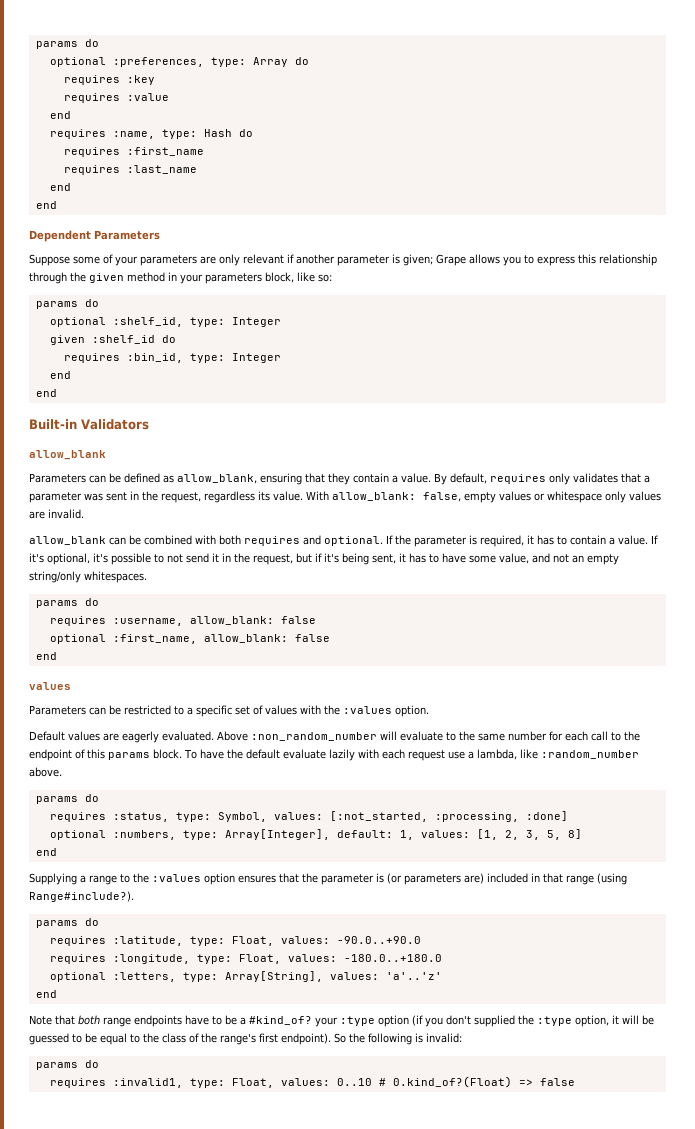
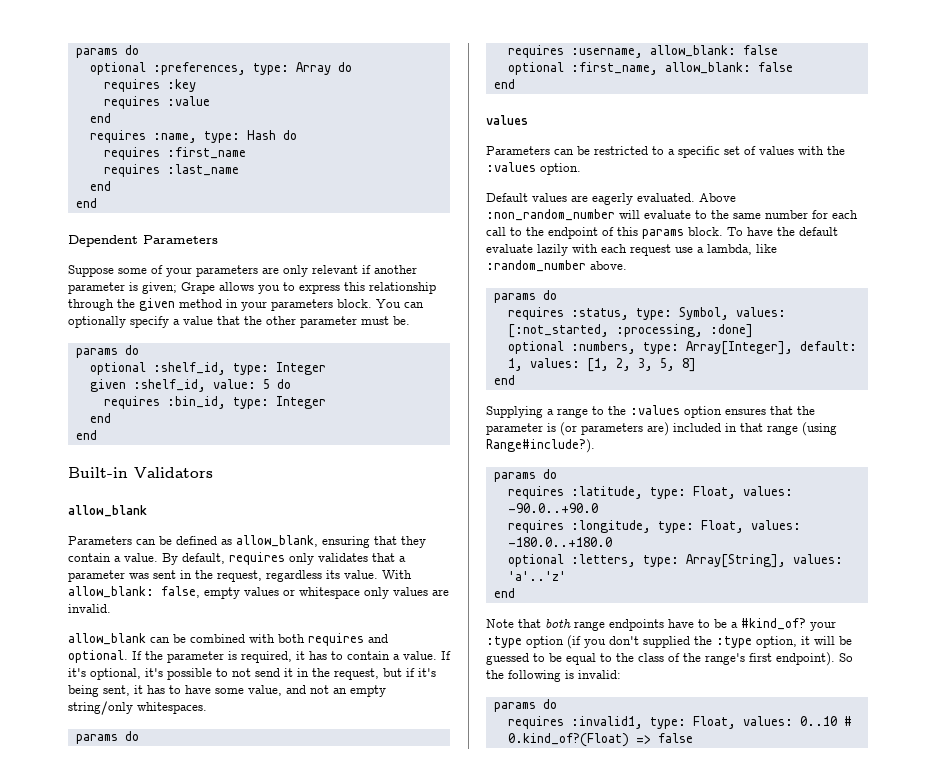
[265,272,332,283] block, like so: -> [337,299,424,308] [68,316,410,328] block. You can optionally specify a value that the other parameter must be.
[91,335,155,344] :shelf_id -> [132,379,270,392] :shelf_id, value: 5

